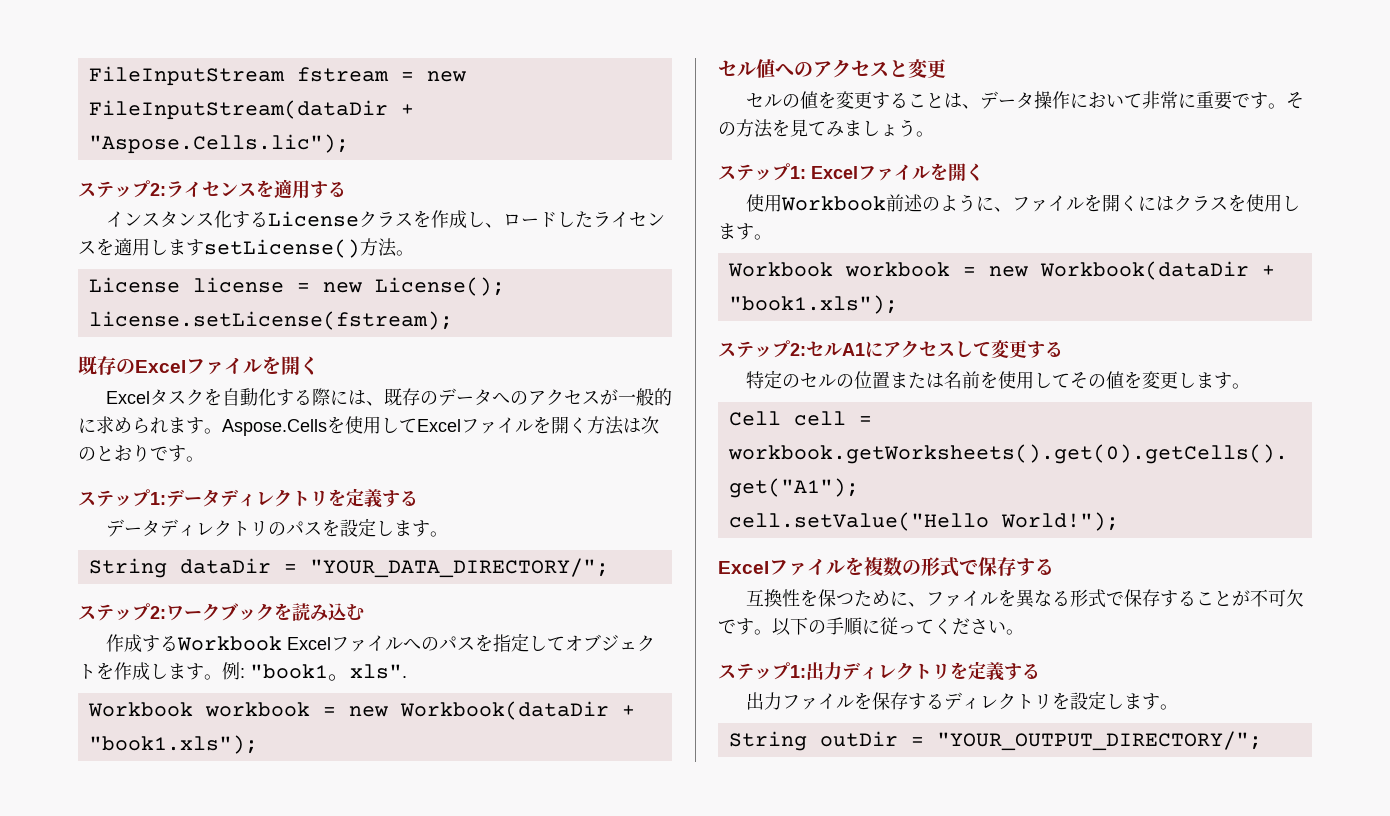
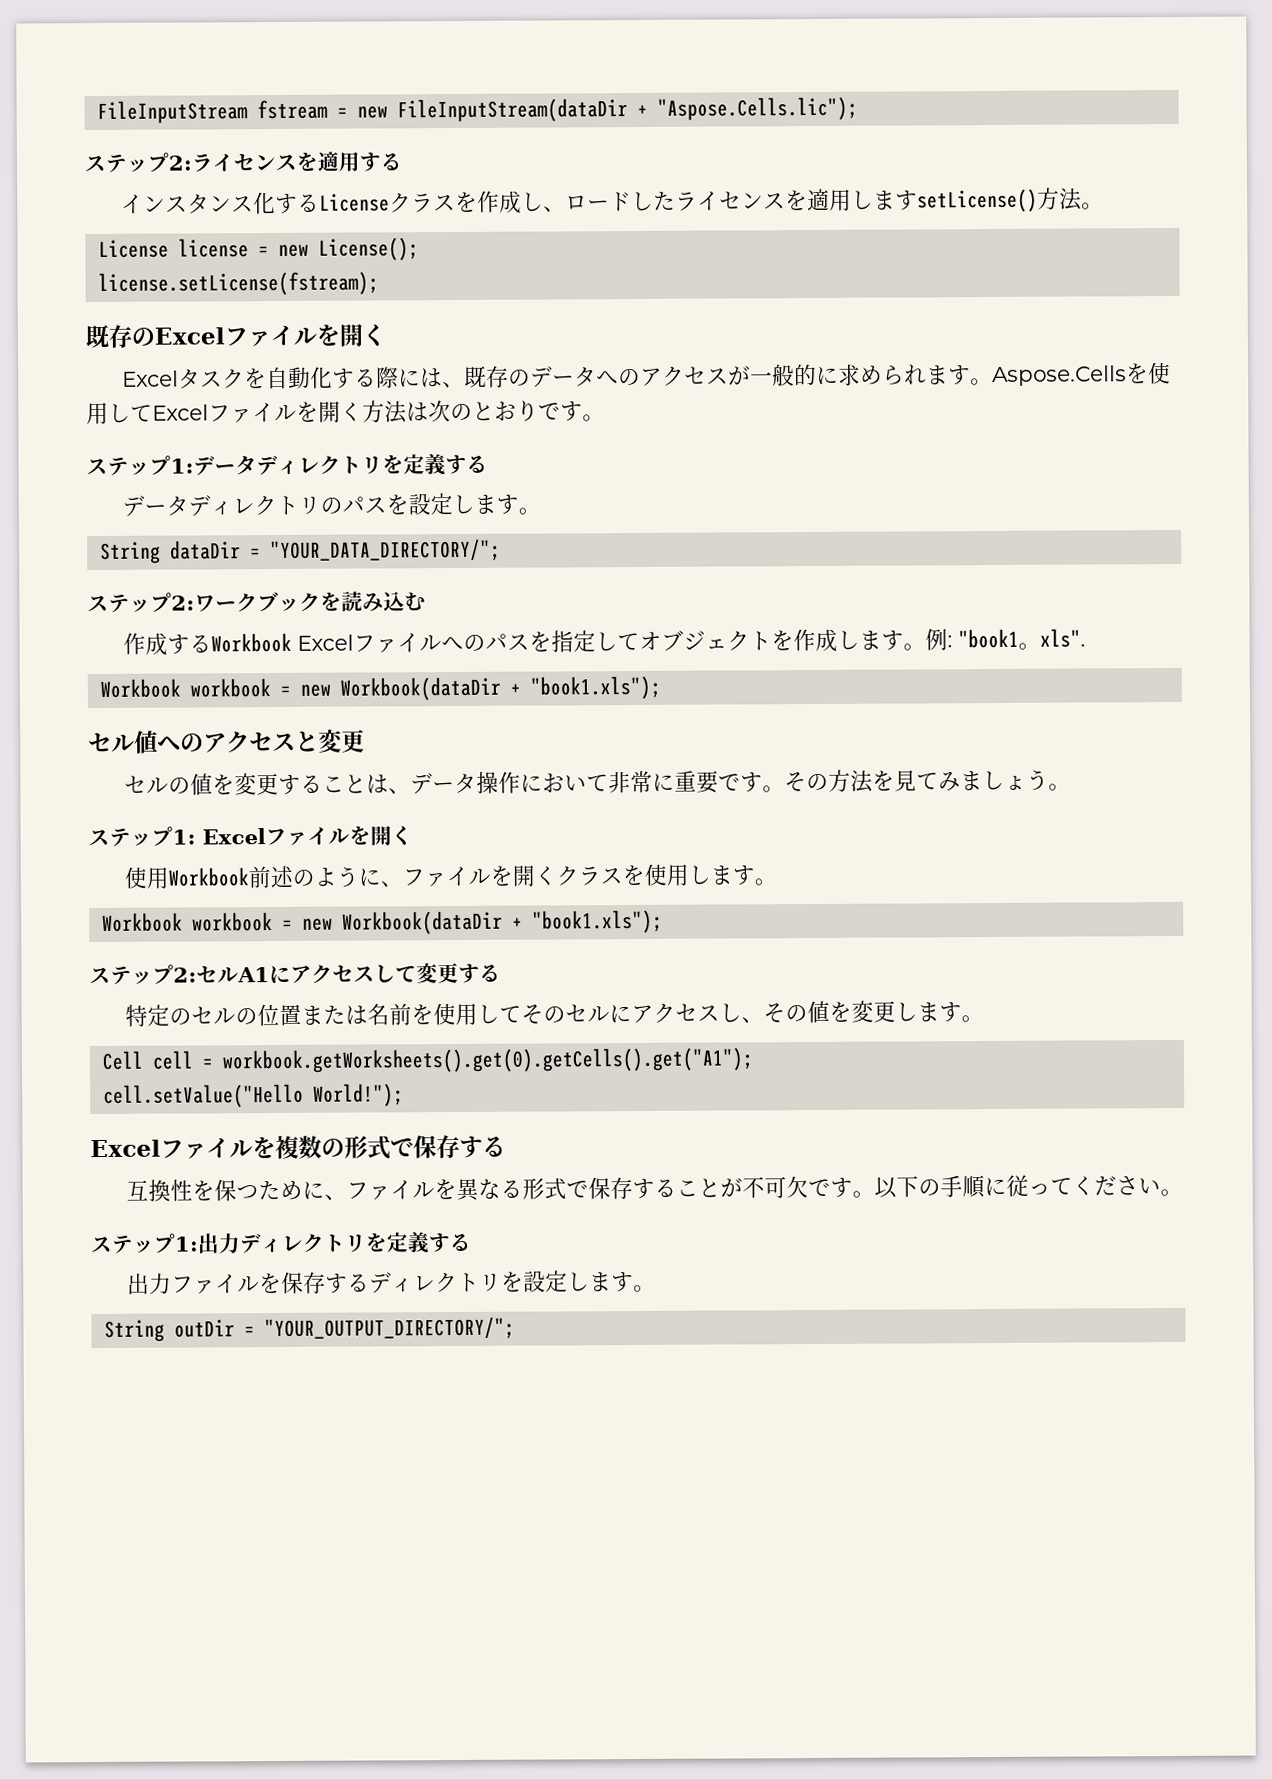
[1137,196,1174,211] には -> (557, 876) none
(1106, 381) none -> [564,1003,808,1024] セルにアクセスし、その

